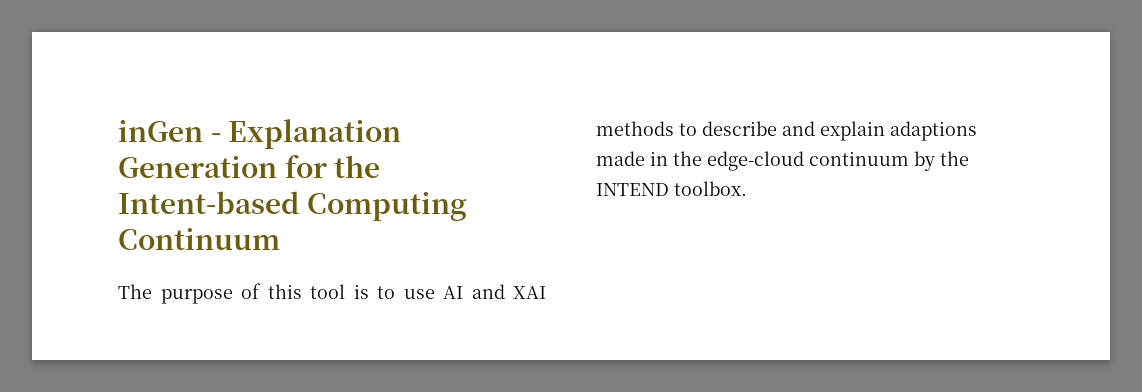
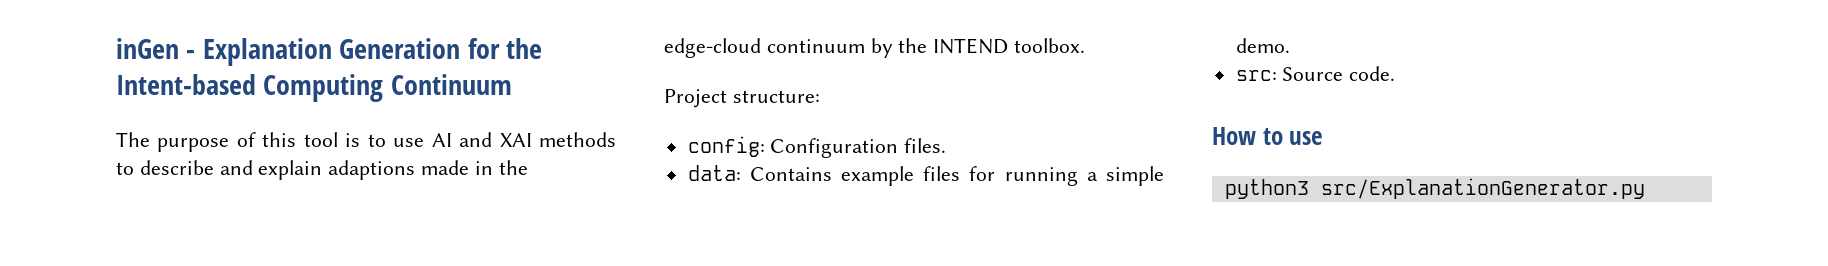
(747, 188) none -> [664,89,820,108] [687,136,947,158] [687,165,1164,186] [1235,38,1290,53] [1235,66,1396,81] [1212,127,1324,145] [1224,178,1645,199] // Project structure: // config: Configuration files. // data: Contains example files for running a simple demo. // src: Source code. // How to use // python3 src/ExplanationGenerator.py

